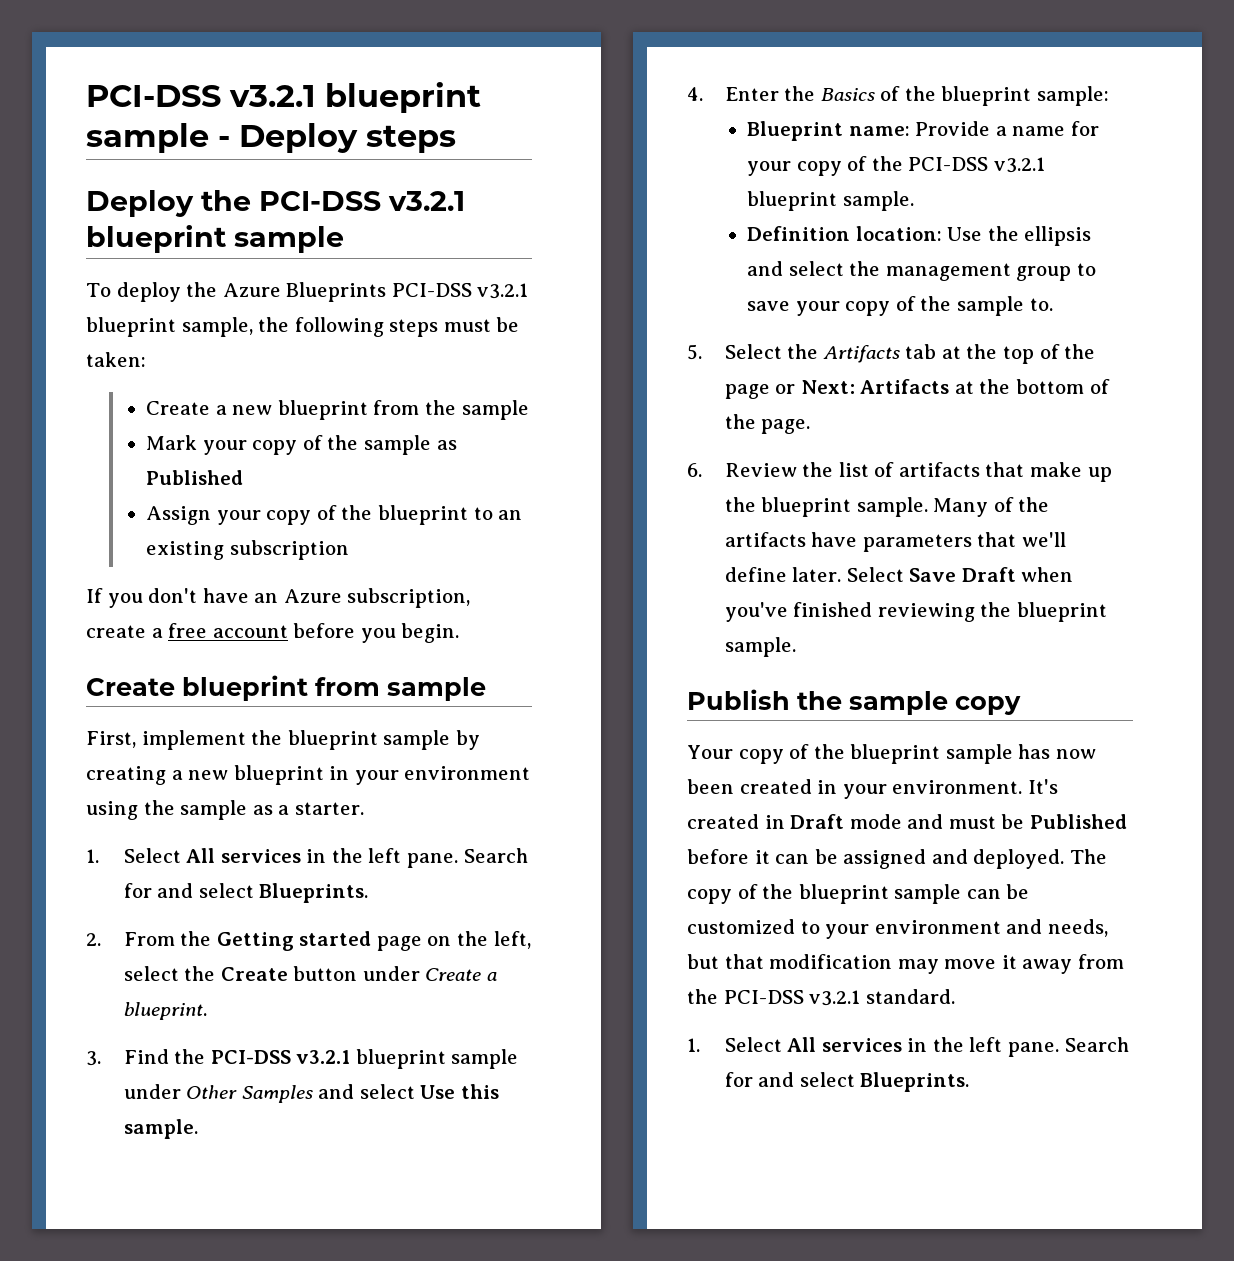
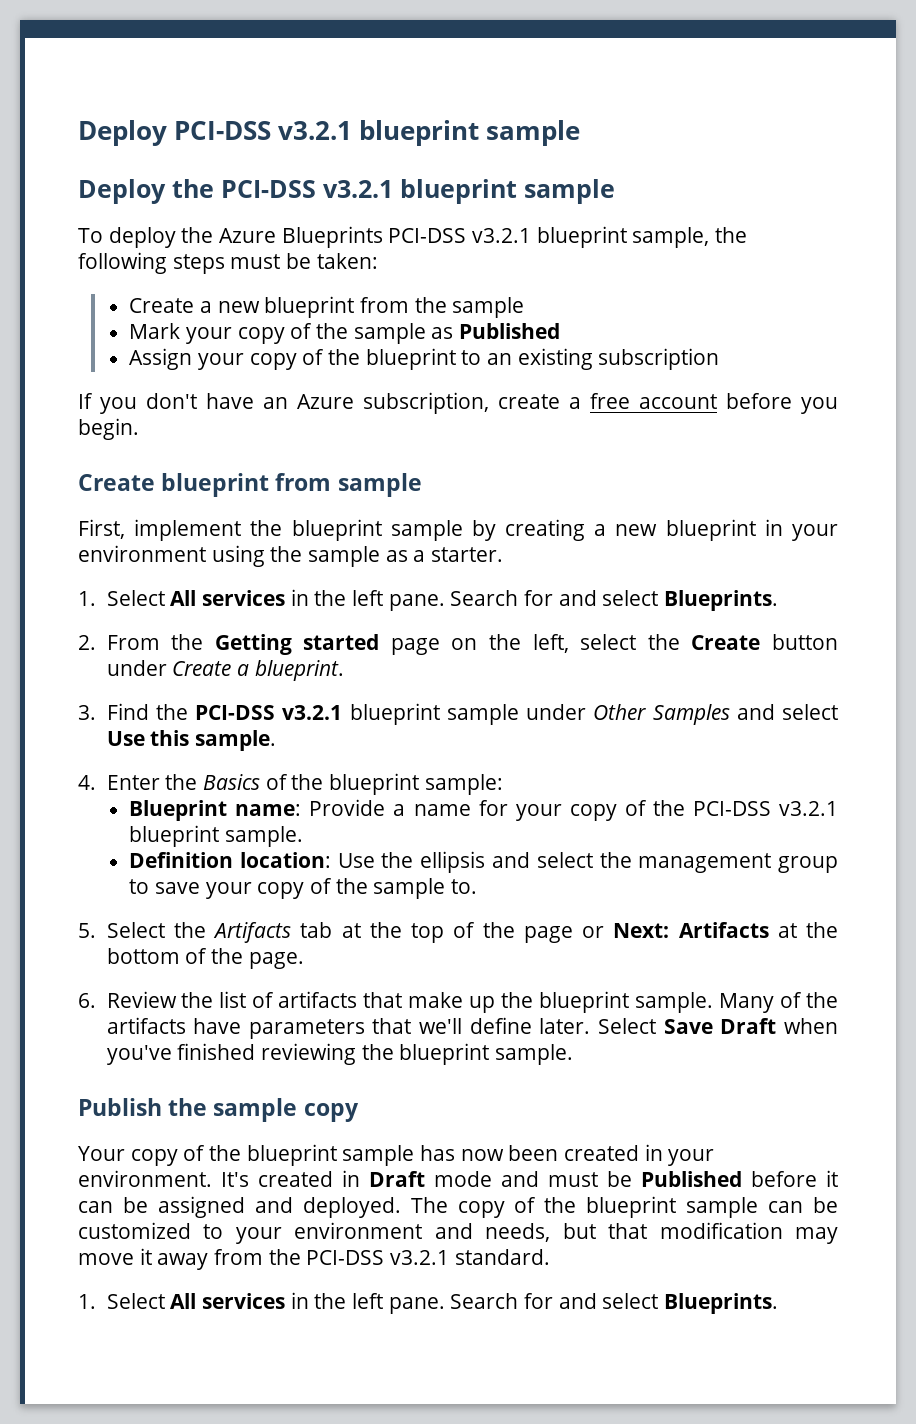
[86,82,481,113] [86,123,456,153] PCI-DSS v3.2.1 blueprint sample - Deploy steps -> [78,120,580,146] Deploy PCI-DSS v3.2.1 blueprint sample

